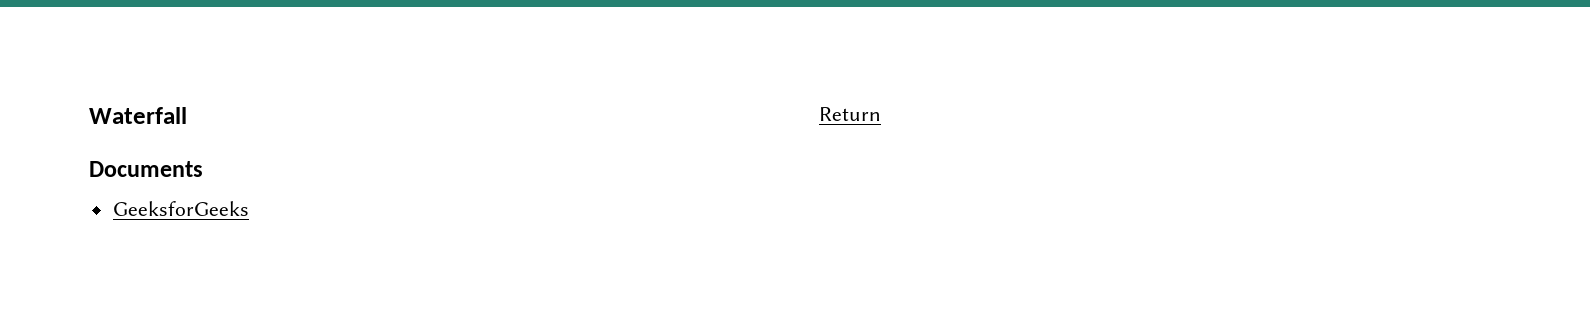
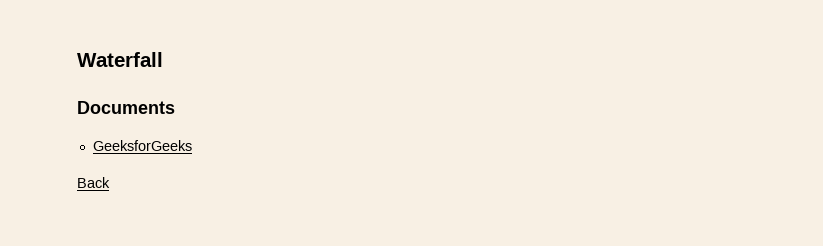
[819,107,881,121] Return -> [77,177,110,188] Back

